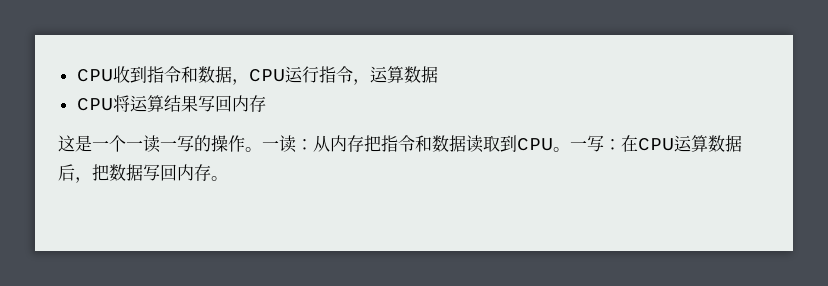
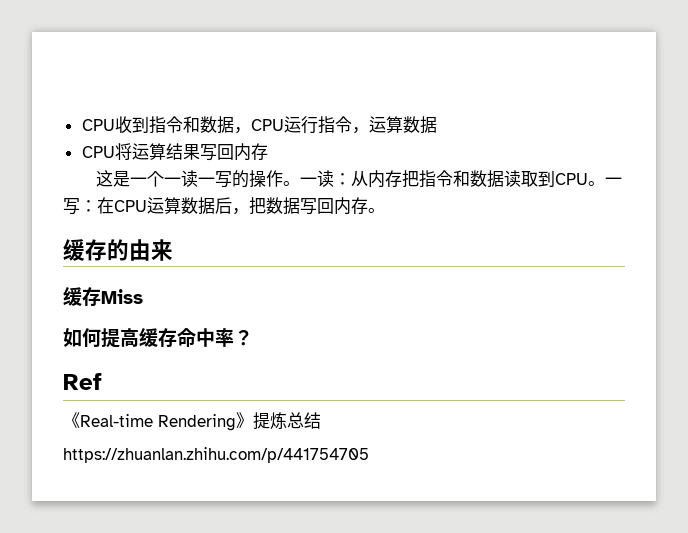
(228, 178) none -> [63,239,173,261] [63,287,143,306] [63,328,253,348] [63,373,102,390] [63,412,321,431] [63,447,369,463] // 缓存的由来 // 缓存Miss // 如何提高缓存命中率？ // Ref // 《Real-time Rendering》提炼总结 // https://zhuanlan.zhihu.com/p/441754705

